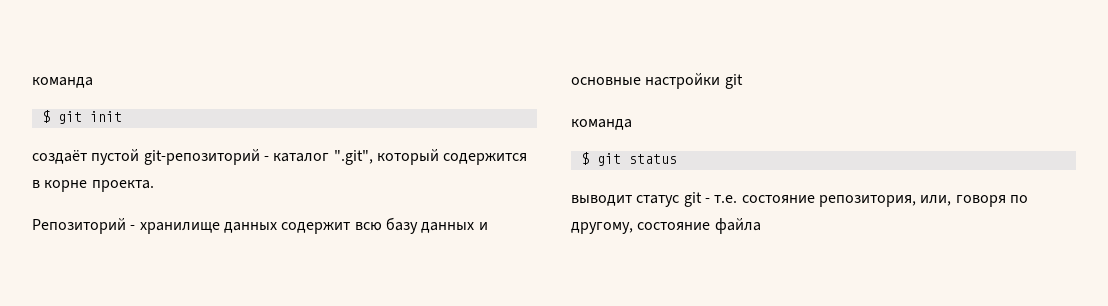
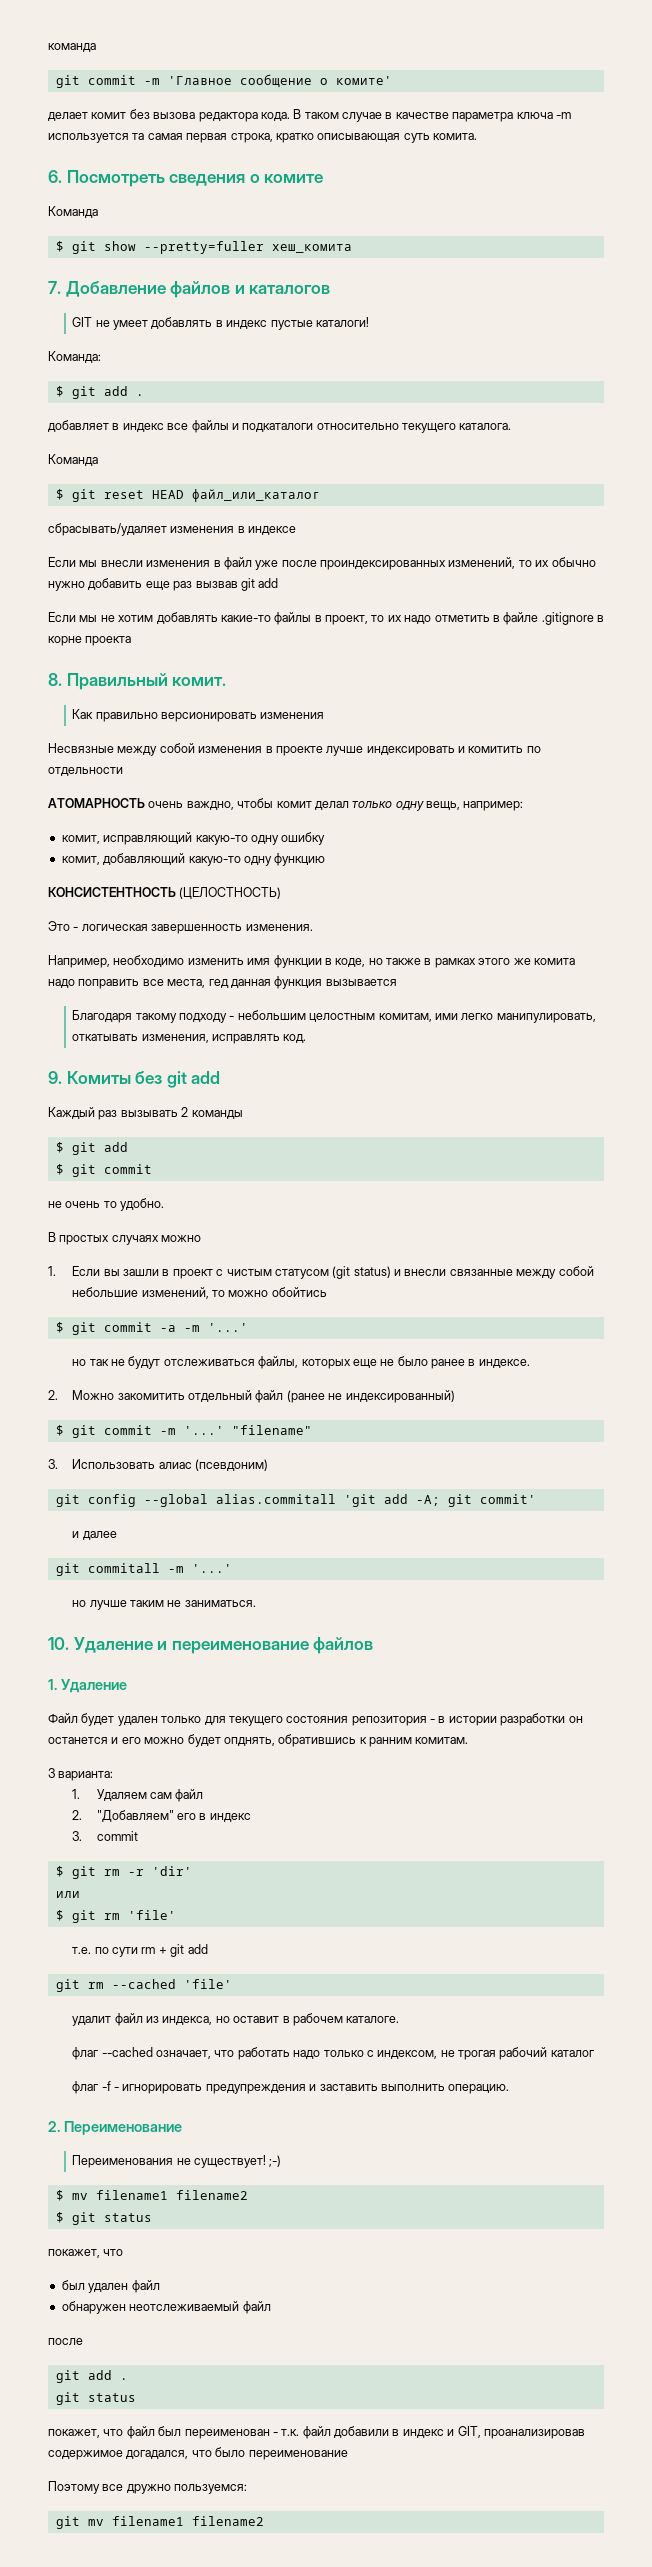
[32,77,93,88] [41,110,122,124] [32,149,528,165] [32,180,154,192] [32,217,488,234] [571,73,743,89] [571,119,632,130] [580,152,677,166] [571,192,1028,207] [571,218,761,234] команда // $ git init // cоздаёт пустой git-репозиторий - каталог ".git", который содержится в корне проекта. // Репозиторий - хранилище данных содержит всю базу данных и основные настройки git // команда // $ git status // выводит статуc git - т.е. состояние репозитория, или, говоря по другому, состояние файла -> [48,43,96,52] [55,74,392,88] [48,109,571,122] [48,133,477,143] [48,170,324,187] [48,206,98,218] [55,241,352,254] [48,281,331,298] [72,317,369,330] [48,351,101,363] [55,386,144,399] [48,420,512,433] [48,454,98,466] [55,489,320,502] [48,523,297,536] [48,557,596,570] [48,578,279,591] [48,612,604,625] [48,636,132,646] [48,673,227,690] [72,709,325,722] [48,743,541,756] [48,767,123,776] [48,798,524,811] [61,832,326,845] [61,853,326,866] [48,887,282,899] [48,921,313,934] [48,955,575,968] [48,976,397,989] [72,1010,596,1023] [72,1034,307,1044] [48,1071,221,1088] [48,1107,243,1120] [55,1142,128,1155] [55,1164,152,1177] [48,1198,165,1211] [48,1232,202,1245] [48,1266,594,1279] [72,1287,327,1299] [55,1322,248,1335] [72,1356,530,1369] [48,1390,455,1403] [55,1425,312,1438] [48,1459,269,1471] [55,1494,536,1507] [72,1531,117,1540] [55,1563,232,1576] [72,1600,256,1610] [48,1637,374,1654] [48,1679,127,1693] [48,1713,583,1726] [48,1734,469,1747] [48,1768,114,1781] [72,1789,204,1802] [72,1810,251,1822] [72,1831,138,1841] [55,1866,192,1879] [55,1891,80,1898] [55,1910,176,1923] [72,1944,208,1957] [55,1979,232,1992] [72,2013,400,2026] [72,2047,594,2060] [72,2081,510,2094] [48,2121,182,2135] [72,2155,282,2168] [55,2190,248,2201] [55,2212,152,2225] [48,2249,124,2258] [61,2280,160,2293] [61,2301,271,2314] [48,2338,83,2345] [55,2370,128,2383] [55,2392,136,2405] [48,2426,585,2439] [48,2447,348,2460] [48,2481,248,2494] [55,2516,264,2529] команда // git commit -m 'Главное сообщение о комите' // делает комит без вызова редактора кода. В таком случае в качестве параметра ключа -m используется та самая первая строка, кратко описывающая суть комита. // 6. Посмотреть сведения о комите // Команда // $ git show --pretty=fuller хеш_комита // 7. Добавление файлов и каталогов // GIT не умеет добавлять в индекс пустые каталоги! // Команда: // $ git add . // добавляет в индекс все файлы и подкаталоги относительно текущего каталога. // Команда // $ git reset HEAD файл_или_каталог // сбрасывать/удаляет изменения в индексе // Если мы внесли изменения в файл уже после проиндексированных изменений, то их обычно нужно добавить еще раз вызвав git add // Если мы не хотим добавлять какие-то файлы в проект, то их надо отметить в файле .gitignore в корне проекта // 8. Правильный комит. // Как правильно версионировать изменения // Несвязные между собой изменения в проекте лучше индексировать и комитить по отдельности // АТОМАРНОСТЬ очень важдно, чтобы комит делал только одну вещь, например: // комит, исправляющий какую-то одну ошибку // комит, добавляющий какую-то одну функцию // КОНСИСТЕНТНОСТЬ (ЦЕЛОСТНОСТЬ) // Это - логическая завершенность изменения. // Например, необходимо изменить имя функции в коде, но также в рамках этого же комита надо поправить все места, гед данная функция вызывается // Благодаря такому подходу - небольшим целостным комитам, ими легко манипулировать, откатывать изменения, исправлять код. // 9. Комиты без git add // Каждый раз вызывать 2 команды // $ git add // $ git commit // не очень то удобно. // В простых случаях можно // 1. Если вы зашли в проект с чистым статусом (git status) и внесли связанные между собой небольшие изменений, то можно обойтись // $ git commit -a -m '...' // но так не будут отслеживаться файлы, которых еще не было ранее в индексе. // 2. Можно закомитить отдельный файл (ранее не индексированный) // $ git commit -m '...' "filename" // 3. Использовать алиас (псевдоним) // git config --global alias.commitall 'git add -A; git commit' // и далее // git commitall -m '...' // но лучше таким не заниматься. // 10. Удаление и переименование файлов // 1. Удаление // Файл будет удален только для текущего состояния репозитория - в истории разработки он останется и его можно будет опднять, обратившись к ранним комитам. // 3 варианта: // 1. Удаляем сам файл // 2. "Добавляем" его в индекс // 3. commit // $ git rm -r 'dir' // или // $ git rm 'file' // т.е. по сути rm + git add // git rm --cached 'file' // удалит файл из индекса, но оставит в рабочем каталоге. // флаг --cached означает, что работать надо только с индексом, не трогая рабочий каталог // флаг -f - игнорировать предупреждения и заставить выполнить операцию. // 2. Переименование // Переименования не существует! ;-) // $ mv filename1 filename2 // $ git status // покажет, что // был удален файл // обнаружен неотслеживаемый файл // после // git add . // git status // покажет, что файл был переименован - т.к. файл добавили в индекс и GIT, проанализировав содержимое догадался, что было переименование // Поэтому все дружно пользуемся: // git mv filename1 filename2

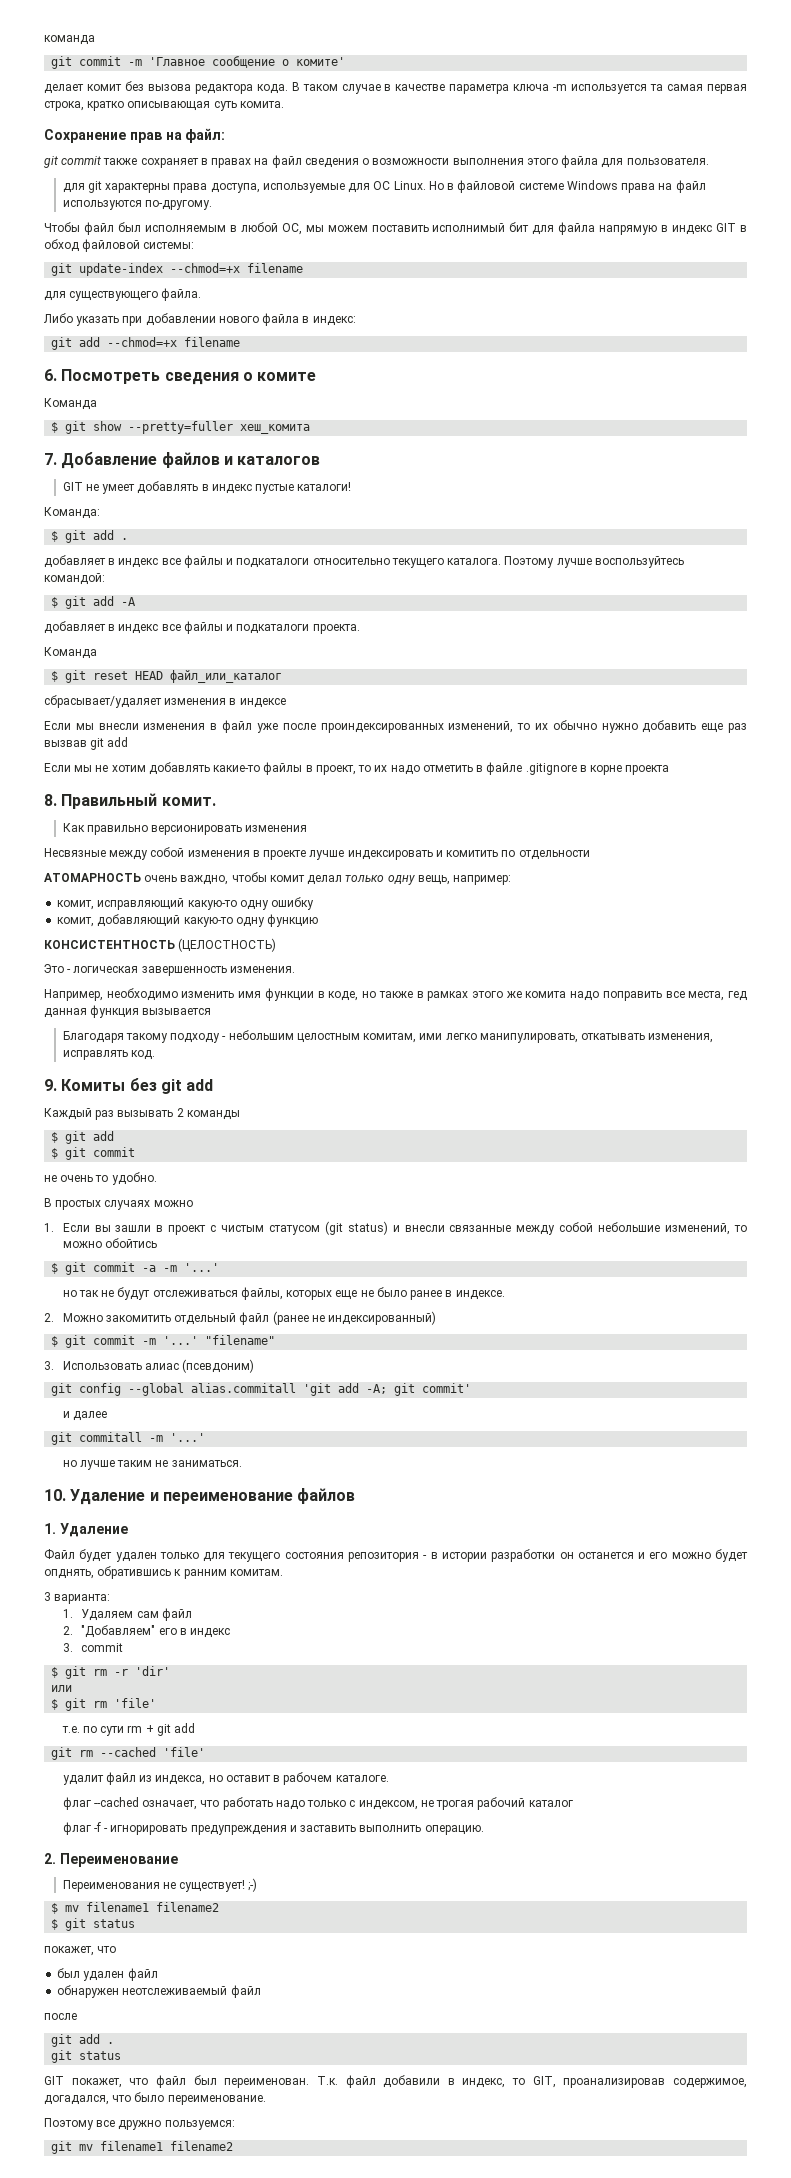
(477, 136) none -> [44,128,226,143] [44,155,709,168] [62,180,706,193] [62,200,212,210] [44,222,748,235] [44,239,195,252] [51,263,304,276] [44,288,202,301] [44,313,356,326] [51,337,241,350] // Сохранение прав на файл: // git commit также сохраняет в правах на файл сведения о возможности выполнения этого файла для пользователя. // для git характерны права доступа, используемые для ОС Linux. Но в файловой системе Windows права на файл используются по-другому. // Чтобы файл был исполняемым в любой ОС, мы можем поставить исполнимый бит для файла напрямую в индекс GIT в обход файловой системы: // git update-index --chmod=+x filename // для существующего файла. // Либо указать при добавлении нового файла в индекс: // git add --chmod=+x filename
(512, 426) none -> [504,556,684,568] [44,573,105,585] [51,596,137,609] [44,621,360,634] Поэтому лучше воспользуйтесь командой: // $ git add -A // добавляет в индекс все файлы и подкаталоги проекта.
[48,523,167,536] сбрасывать/удаляет -> [44,695,162,708] сбрасывает/удаляет
(136, 2397) none -> [44,2076,64,2085] GIT
[184,2429,300,2439] переименован - т.к. -> [224,2076,338,2088] переименован. Т.к.
[402,2429,455,2438] индекс и -> [462,2078,526,2088] индекс, то
[48,2450,123,2460] содержимое -> [673,2078,748,2088] содержимое,
[248,2450,348,2460] переименование -> [167,2095,266,2105] переименование.

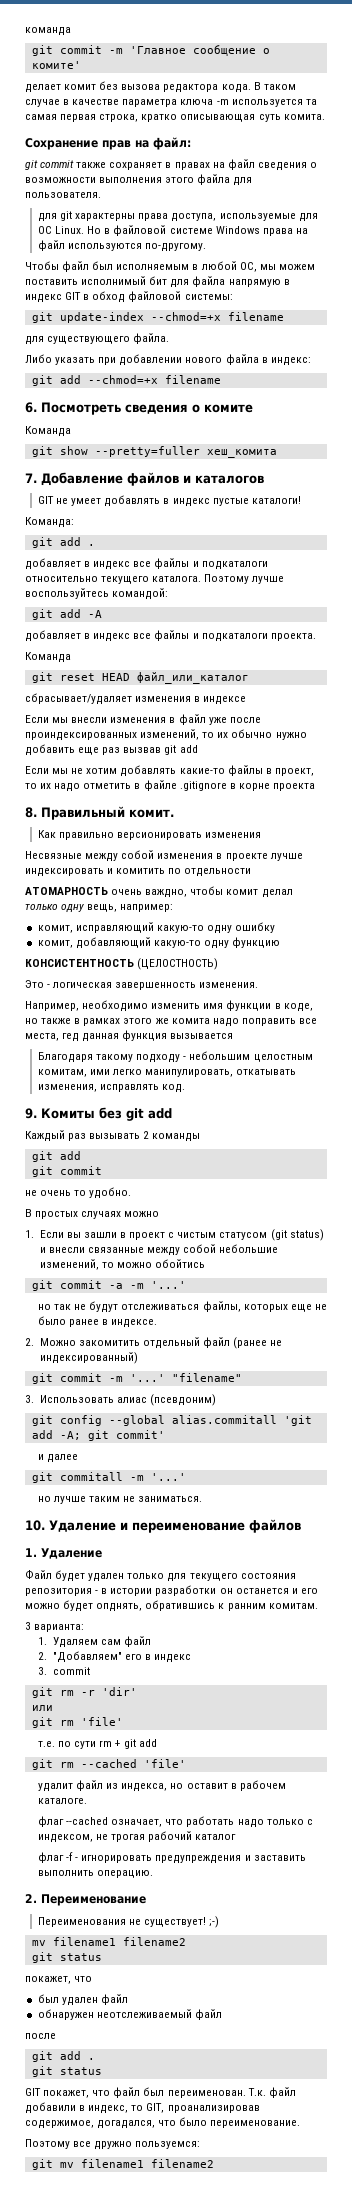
[51,422,59,433] $ -> (71, 431) none
[51,531,59,542] $ -> (74, 522) none
[51,597,59,608] $ -> (169, 594) none
[51,671,59,682] $ -> (71, 657) none
[51,1131,115,1144] [51,1148,59,1159] $ git add // $ -> [31,1151,81,1162] git add //
[51,1263,59,1274] $ -> (206, 1263) none
[51,1336,59,1347] $ -> (138, 1358) none
[51,1667,59,1678] $ -> (90, 1671) none
[51,1699,59,1710] $ -> (53, 1708) none
[51,1903,59,1914] $ -> (220, 1922) none
[51,1919,59,1930] $ -> (186, 1941) none

